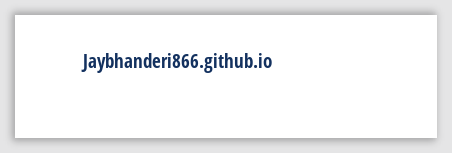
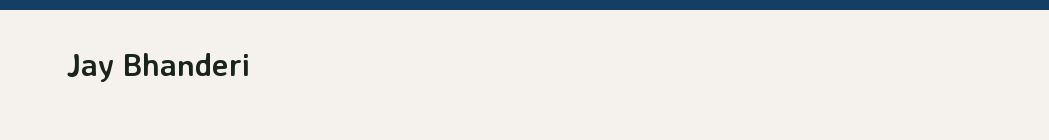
[81,53,272,73] Jaybhanderi866.github.io -> [67,53,250,82] Jay Bhanderi

